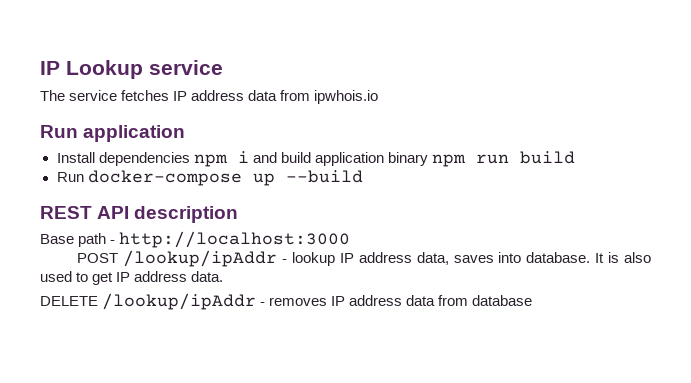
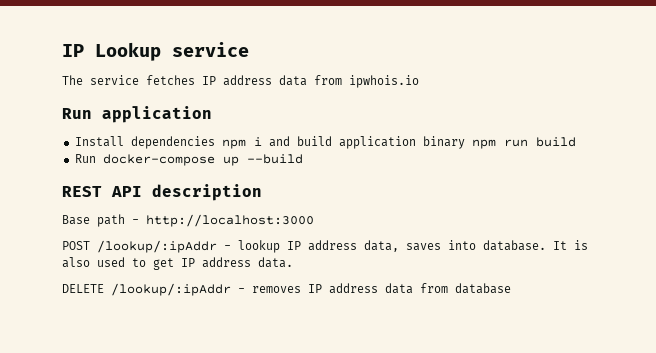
[123,250,278,267] /lookup/ipAddr -> [97,240,217,253] /lookup/:ipAddr
[102,293,257,310] /lookup/ipAddr -> [111,283,231,296] /lookup/:ipAddr

